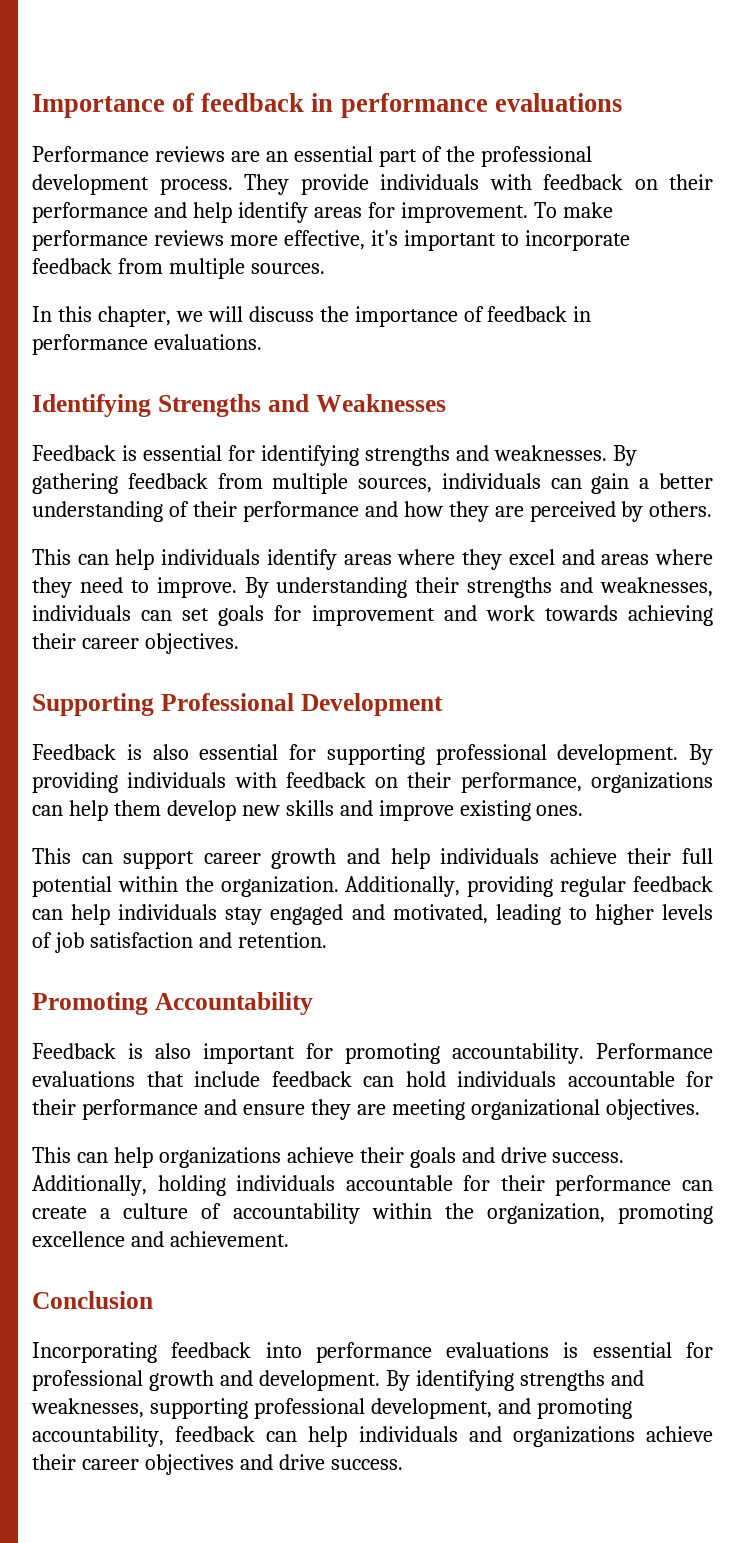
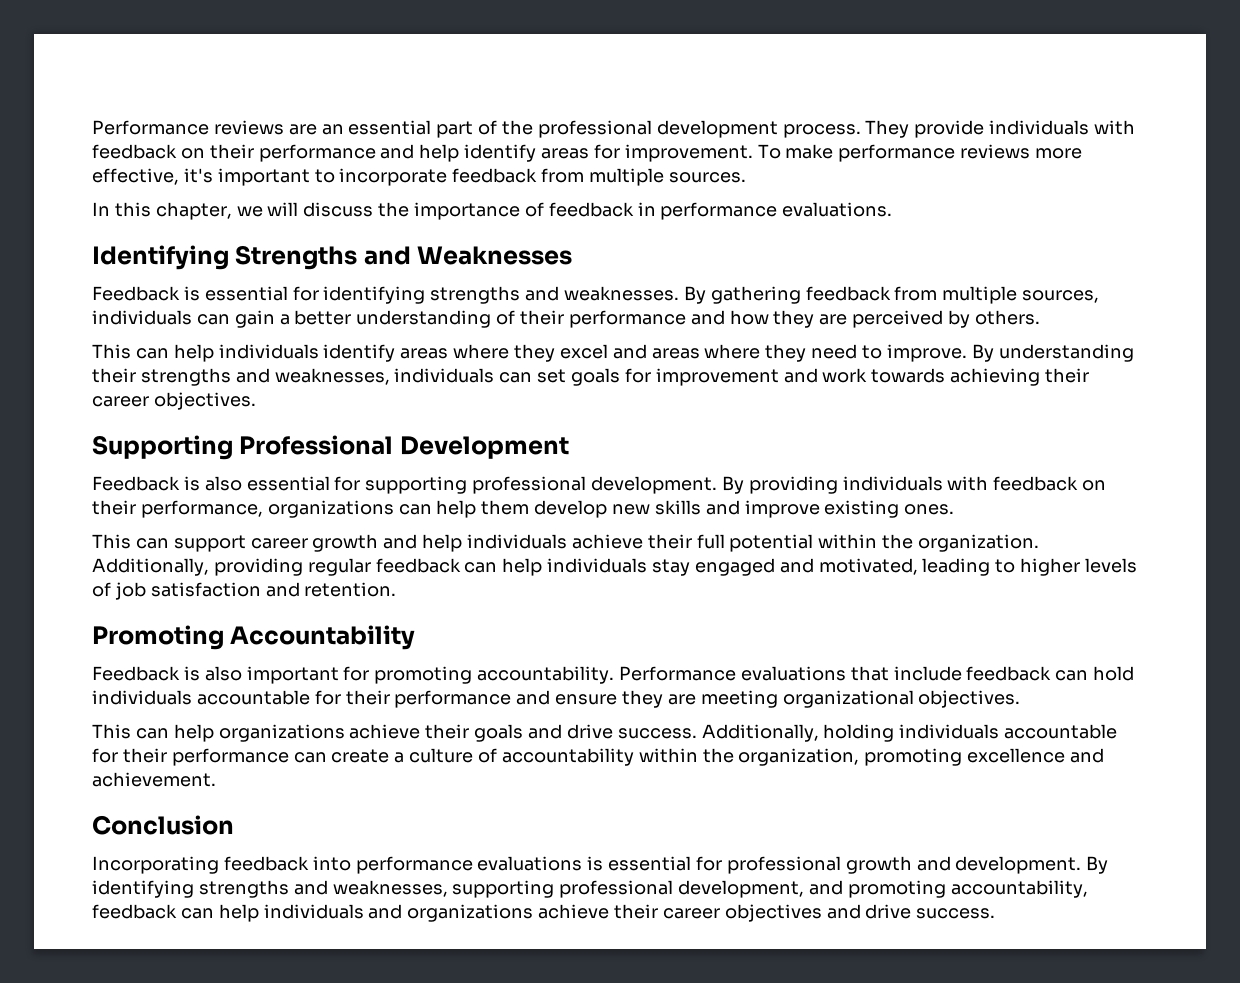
[32,93,622,118] Importance of feedback in performance evaluations // -> (92, 127) none

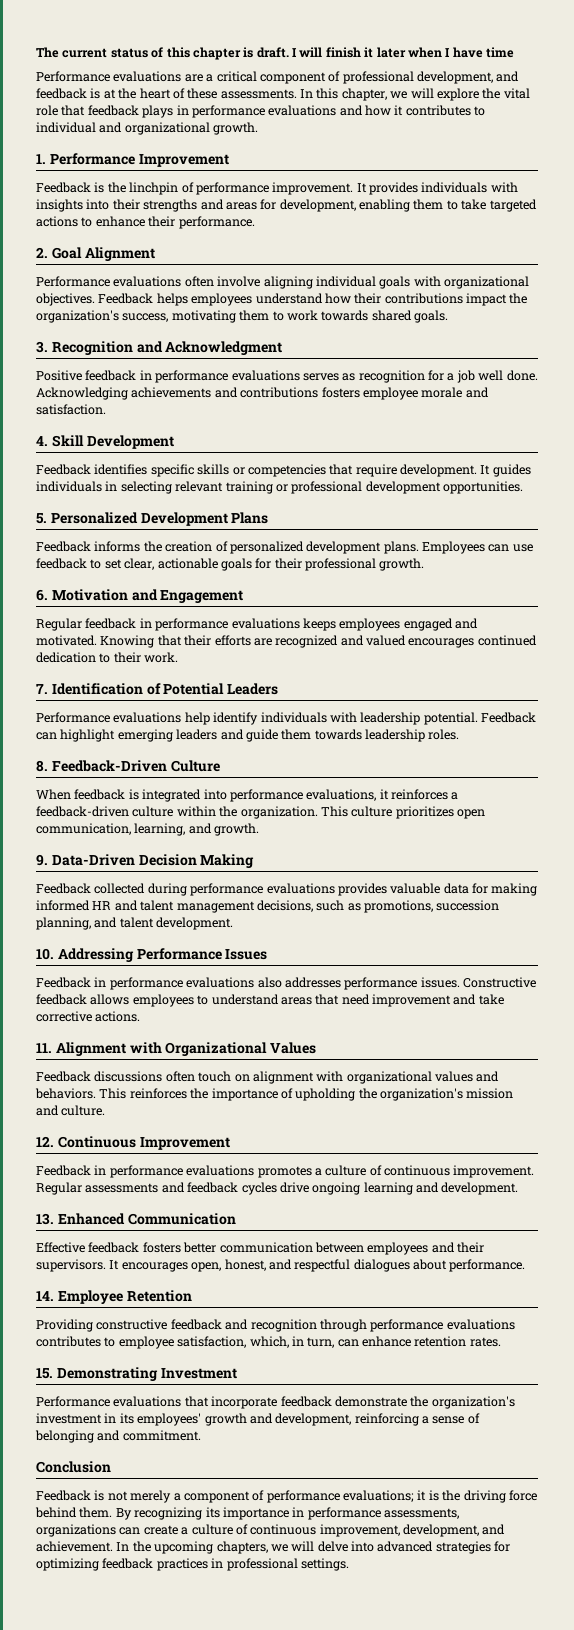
[92,120,1136,138] [92,144,1083,162] [92,168,746,186] Performance reviews are an essential part of the professional development process. They provide individuals with feedback on their performance and help identify areas for improvement. To make performance reviews more effective, it's important to incorporate feedback from multiple sources. // -> [36,47,514,60] [36,71,520,84] [36,88,297,99] The current status of this chapter is draft. I will finish it later when I have time // Performance evaluations are a critical component of professional development, and feedback is at the heart of these assessments.
[303,202,893,220] [92,245,573,270] [92,286,1100,304] [92,310,1040,328] [92,344,1134,362] [92,368,1090,386] [92,392,256,410] [92,435,569,460] [92,476,1107,494] [92,500,955,518] [92,534,1040,552] [92,558,1138,576] [92,582,397,600] [92,625,416,650] [92,666,1135,684] [92,690,1021,708] [92,724,1118,742] [92,748,1105,766] [92,772,216,787] [92,815,234,835] [92,856,1109,874] [92,880,1088,898] [92,904,996,922] discuss the importance of feedback in performance evaluations. // Identifying Strengths and Weaknesses // Feedback is essential for identifying strengths and weaknesses. By gathering feedback from multiple sources, individuals can gain a better understanding of their performance and how they are perceived by others. // This can help individuals identify areas where they excel and areas where they need to improve. By understanding their strengths and weaknesses, individuals can set goals for improvement and work towards achieving their career objectives. // Supporting Professional Development // Feedback is also essential for supporting professional development. By providing individuals with feedback on their performance, organizations can help them develop new skills and improve existing ones. // This can support career growth and help individuals achieve their full potential within the organization. Additionally, providing regular feedback can help individuals stay engaged and motivated, leading to higher levels of job satisfaction and retention. // Promoting Accountability // Feedback is also important for promoting accountability. Performance evaluations that include feedback can hold individuals accountable for their performance and ensure they are meeting organizational objectives. // This can help organizations achieve their goals and drive success. Additionally, holding individuals accountable for their performance can create a culture of accountability within the organization, promoting excellence and achievement. // Conclusion // Incorporating feedback into performance evaluations is essential for professional growth and development. By identifying strengths and weaknesses, supporting professional development, and promoting accountability, feedback can help individuals and organizations achieve their career objectives and drive success. -> [436,88,530,101] [36,105,486,118] [36,122,259,135] [36,153,229,167] [36,182,518,195] [36,199,537,212] [36,216,255,229] [36,247,155,261] [36,276,529,289] [36,293,528,306] [36,310,448,323] [36,341,283,355] [36,370,538,383] [36,387,489,400] [36,404,106,415] [36,435,174,449] [36,464,531,477] [36,481,523,494] [36,512,269,526] [36,541,533,554] [36,558,425,571] [36,589,244,603] [36,618,478,631] [36,635,537,648] [36,652,179,663] [36,683,279,695] [36,712,536,725] [36,729,460,742] [36,760,220,772] [36,789,459,802] [36,806,485,819] [36,823,260,836] [36,854,255,868] [36,883,538,896] [36,900,500,913] [36,917,234,930] [36,948,268,962] [36,977,536,990] [36,994,504,1007] [36,1011,141,1022] [36,1042,317,1056] [36,1071,500,1084] [35,1088,514,1101] [36,1105,106,1116] [36,1136,230,1150] [36,1165,535,1178] [36,1182,519,1195] [36,1213,236,1225] [36,1242,484,1255] [36,1259,526,1272] [36,1290,192,1304] [36,1319,515,1332] [36,1336,501,1349] [36,1367,237,1381] [36,1396,515,1409] [36,1413,480,1426] [35,1430,201,1443] [36,1461,111,1473] [36,1490,537,1503] [35,1507,459,1520] [36,1524,506,1537] [36,1541,511,1554] [36,1558,349,1571] explore the vital role that feedback plays in performance evaluations and how it contributes to individual and organizational growth. // 1. Performance Improvement // Feedback is the linchpin of performance improvement. It provides individuals with insights into their strengths and areas for development, enabling them to take targeted actions to enhance their performance. // 2. Goal Alignment // Performance evaluations often involve aligning individual goals with organizational objectives. Feedback helps employees understand how their contributions impact the organization's success, motivating them to work towards shared goals. // 3. Recognition and Acknowledgment // Positive feedback in performance evaluations serves as recognition for a job well done. Acknowledging achievements and contributions fosters employee morale and satisfaction. // 4. Skill Development // Feedback identifies specific skills or competencies that require development. It guides individuals in selecting relevant training or professional development opportunities. // 5. Personalized Development Plans // Feedback informs the creation of personalized development plans. Employees can use feedback to set clear, actionable goals for their professional growth. // 6. Motivation and Engagement // Regular feedback in performance evaluations keeps employees engaged and motivated. Knowing that their efforts are recognized and valued encourages continued dedication to their work. // 7. Identification of Potential Leaders // Performance evaluations help identify individuals with leadership potential. Feedback can highlight emerging leaders and guide them towards leadership roles. // 8. Feedback-Driven Culture // When feedback is integrated into performance evaluations, it reinforces a feedback-driven culture within the organization. This culture prioritizes open communication, learning, and growth. // 9. Data-Driven Decision Making // Feedback collected during performance evaluations provides valuable data for making informed HR and talent management decisions, such as promotions, succession planning, and talent development. // 10. Addressing Performance Issues // Feedback in performance evaluations also addresses performance issues. Constructive feedback allows employees to understand areas that need improvement and take corrective actions. // 11. Alignment with Organizational Values // Feedback discussions often touch on alignment with organizational values and behaviors. This reinforces the importance of upholding the organization's mission and culture. // 12. Continuous Improvement // Feedback in performance evaluations promotes a culture of continuous improvement. Regular assessments and feedback cycles drive ongoing learning and development. // 13. Enhanced Communication // Effective feedback fosters better communication between employees and their supervisors. It encourages open, honest, and respectful dialogues about performance. // 14. Employee Retention // Providing constructive feedback and recognition through performance evaluations contributes to employee satisfaction, which, in turn, can enhance retention rates. // 15. Demonstrating Investment // Performance evaluations that incorporate feedback demonstrate the organization's investment in its employees' growth and development, reinforcing a sense of belonging and commitment. // Conclusion // Feedback is not merely a component of performance evaluations; it is the driving force behind them. By recognizing its importance in performance assessments, organizations can create a culture of continuous improvement, development, and achievement. In the upcoming chapters, we will delve into advanced strategies for optimizing feedback practices in professional settings.

